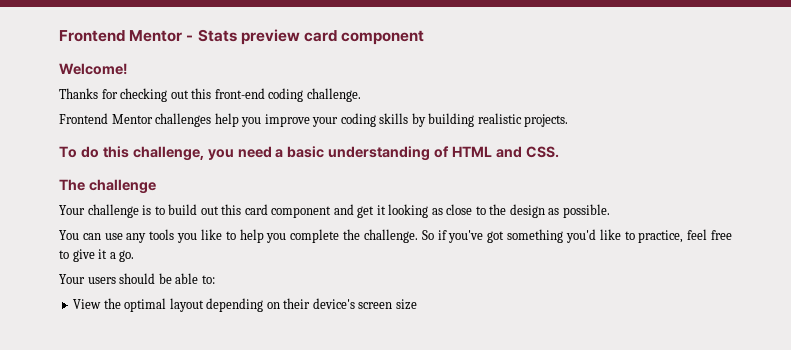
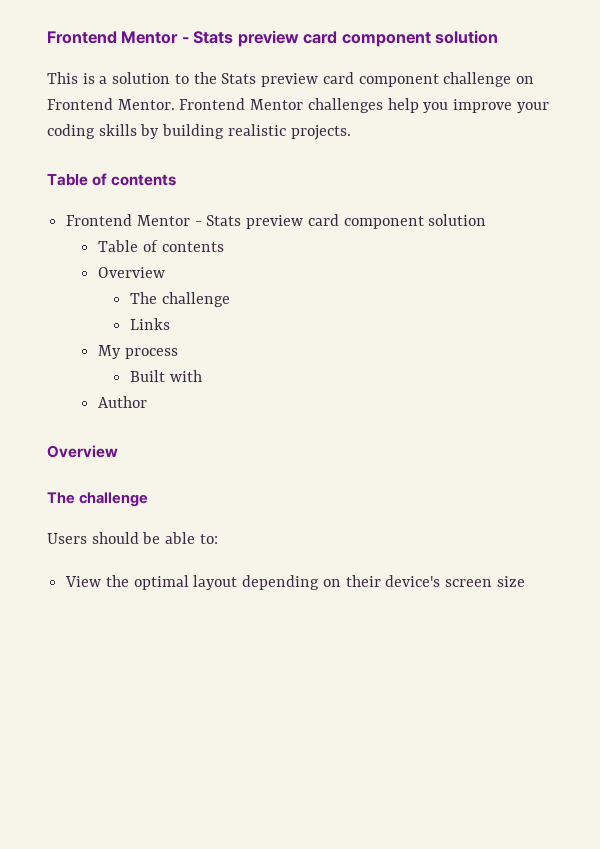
[59,29,425,45] [59,63,127,75] [59,88,361,102] Frontend Mentor - Stats preview card component // Welcome! // Thanks for checking out this front-end coding challenge. // -> [47,30,499,47] [47,72,534,87] [47,98,175,110] Frontend Mentor - Stats preview card component solution // This is a solution to the Stats preview card component challenge on Frontend Mentor.
[59,146,559,161] [59,179,156,194] [59,204,610,218] [59,229,733,243] [59,249,135,262] [59,274,116,284] To do this challenge, you need a basic understanding of HTML and CSS. // The challenge // Your challenge is to build out this card component and get it looking as close to the design as possible. // You can use any tools you like to help you complete the challenge. So if you've got something you'd like to practice, feel free to give it a go. // Your users -> [47,173,177,186] [66,214,487,229] [98,240,224,252] [98,267,166,278] [129,292,230,307] [129,318,170,330] [98,345,178,359] [129,370,202,382] [98,396,148,408] [47,445,118,458] [47,492,149,507] [47,533,87,544] Table of contents // Frontend Mentor - Stats preview card component solution // Table of contents // Overview // The challenge // Links // My process // Built with // Author // Overview // The challenge // Users

